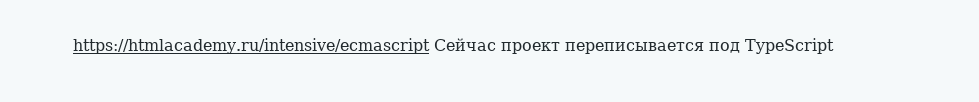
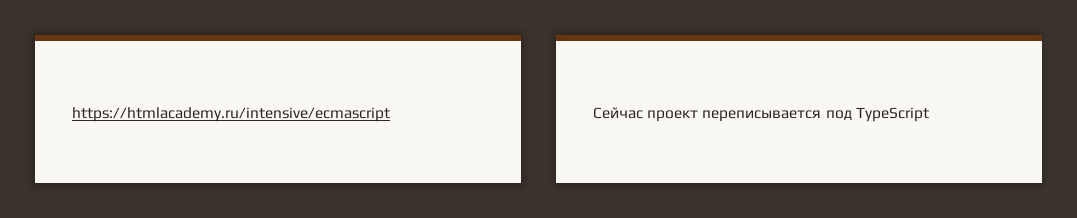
(430, 46) none -> (390, 114) //

